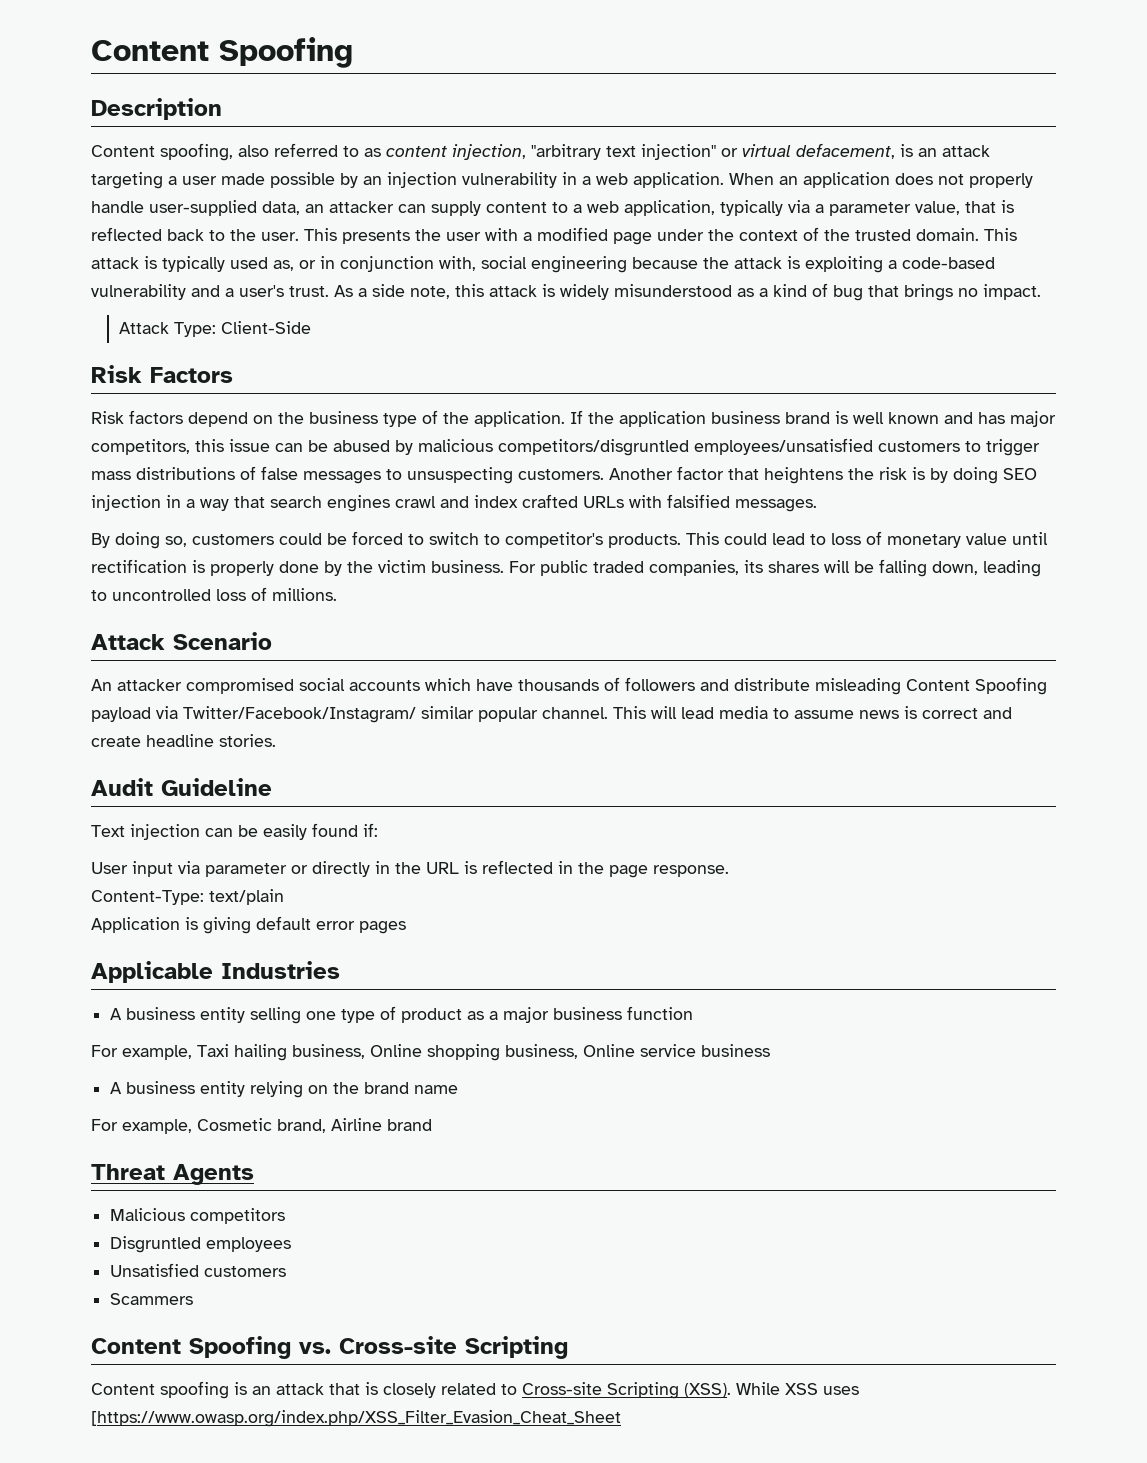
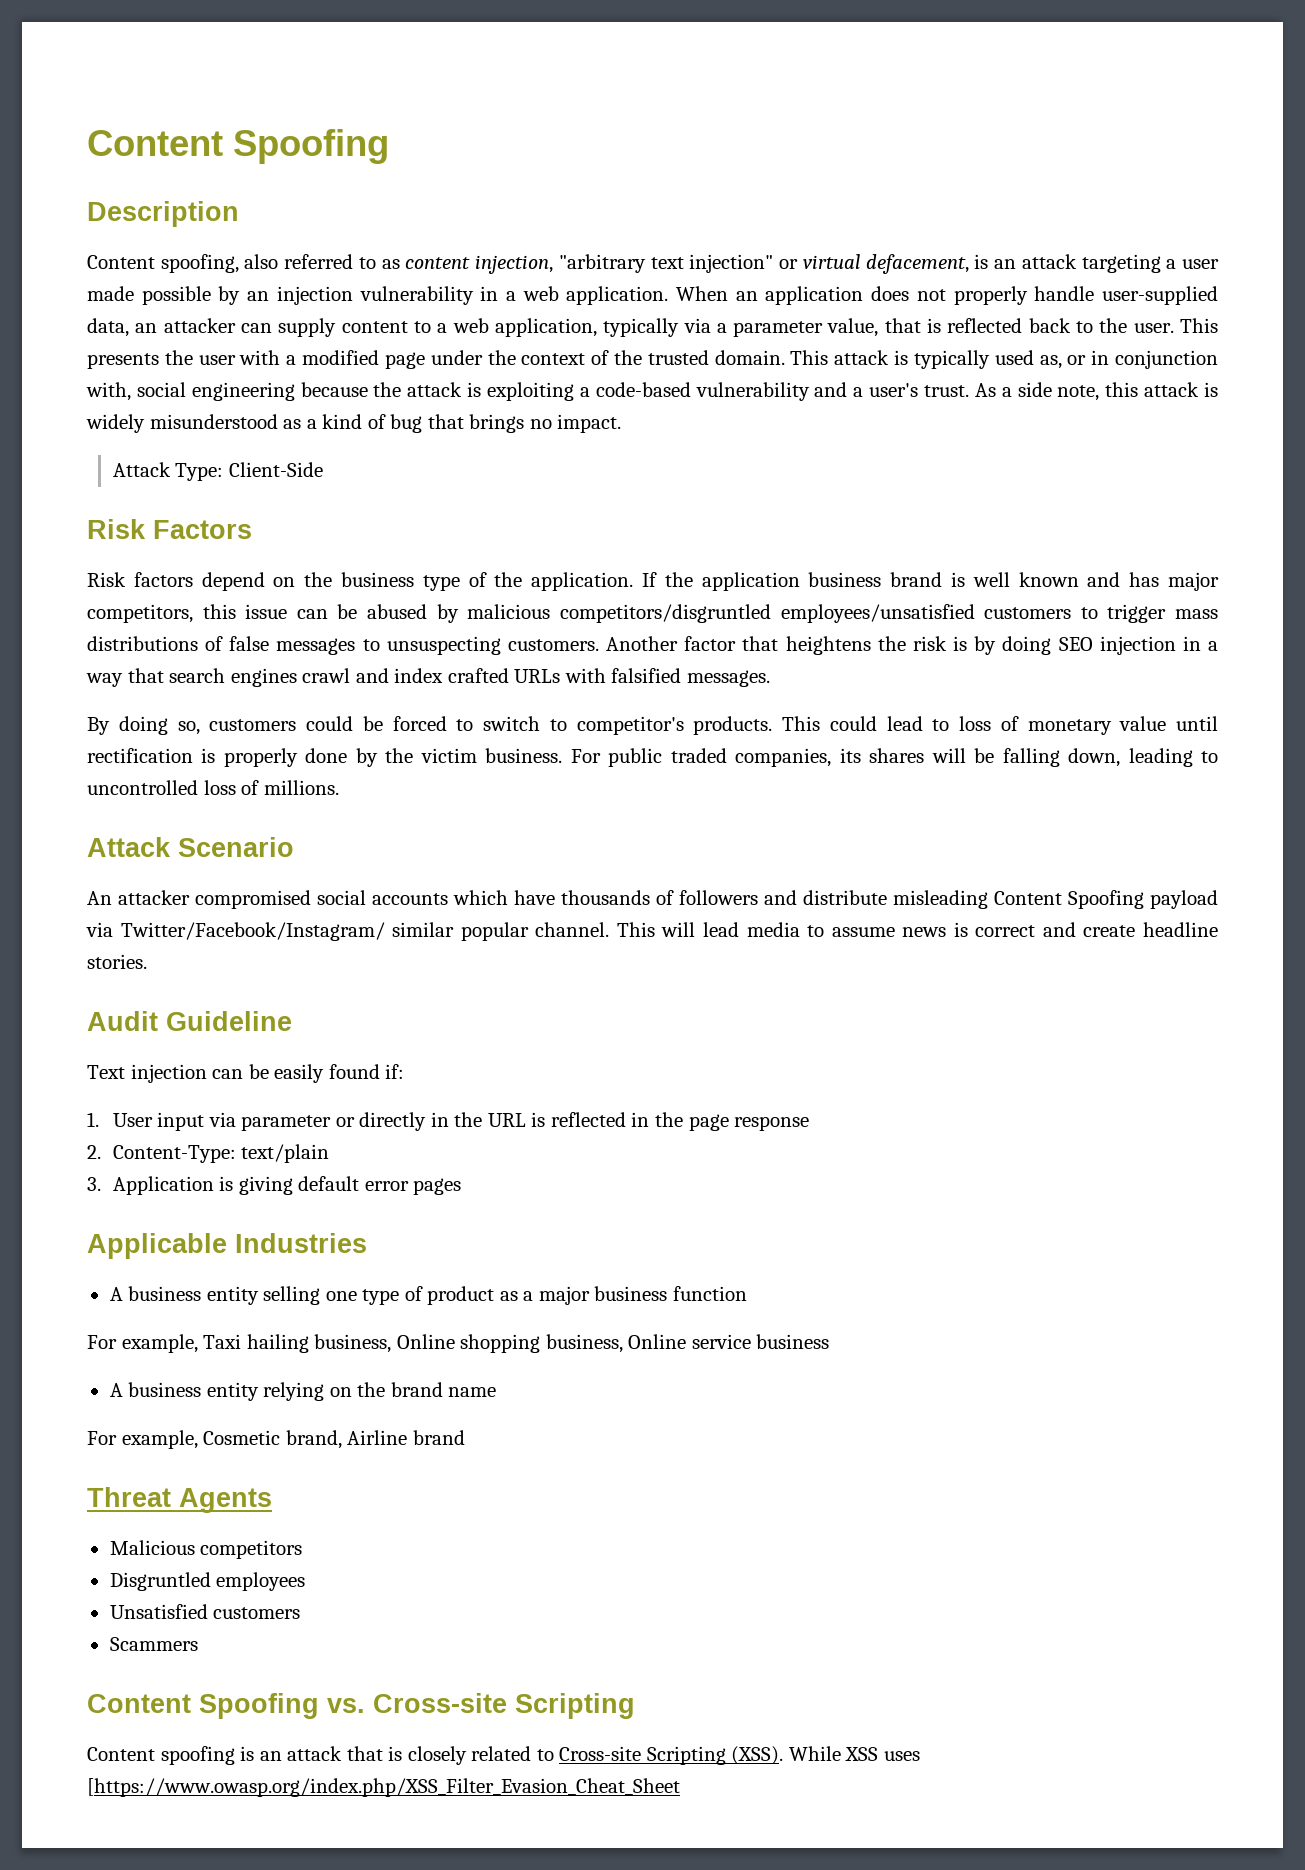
(378, 830) none -> [87,1112,99,1127] 1.
[653,865,729,877] response. // -> [734,1116,810,1131] [87,1145,101,1159] response // 2.
(284, 897) none -> [87,1177,101,1191] 3.

